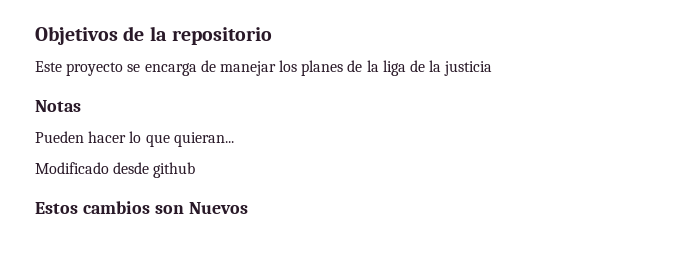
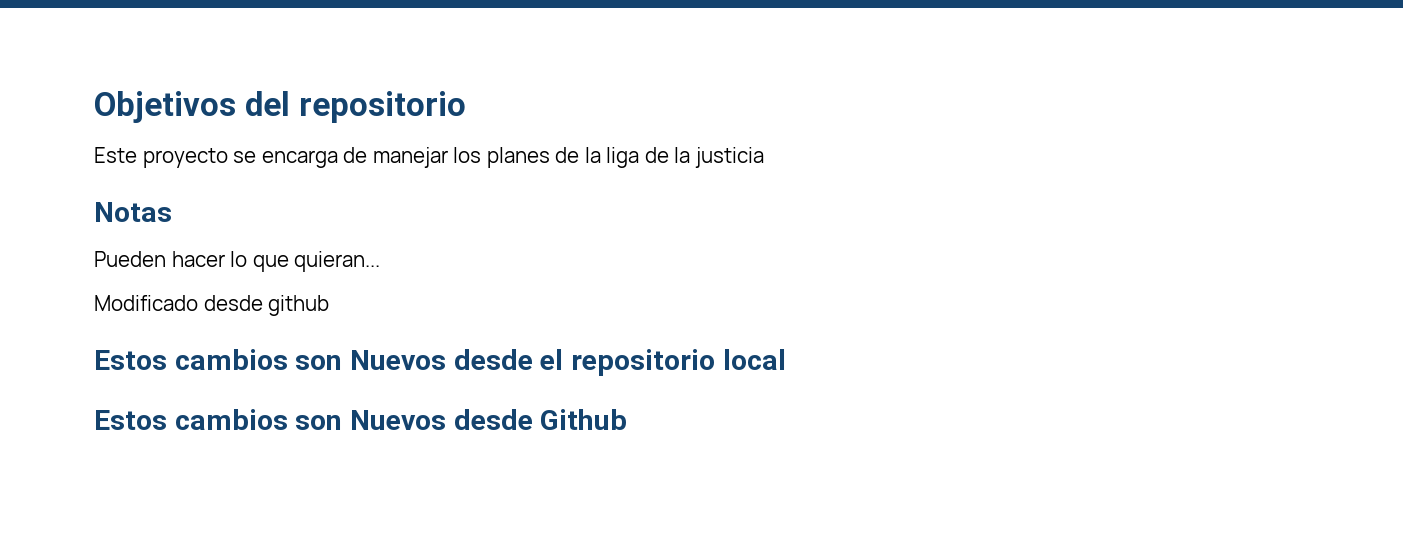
[123,26,167,41] de la -> [244,91,290,116] del
(248, 208) none -> [453,349,786,376] [94,409,628,430] desde el repositorio local // Estos cambios son Nuevos desde Github

